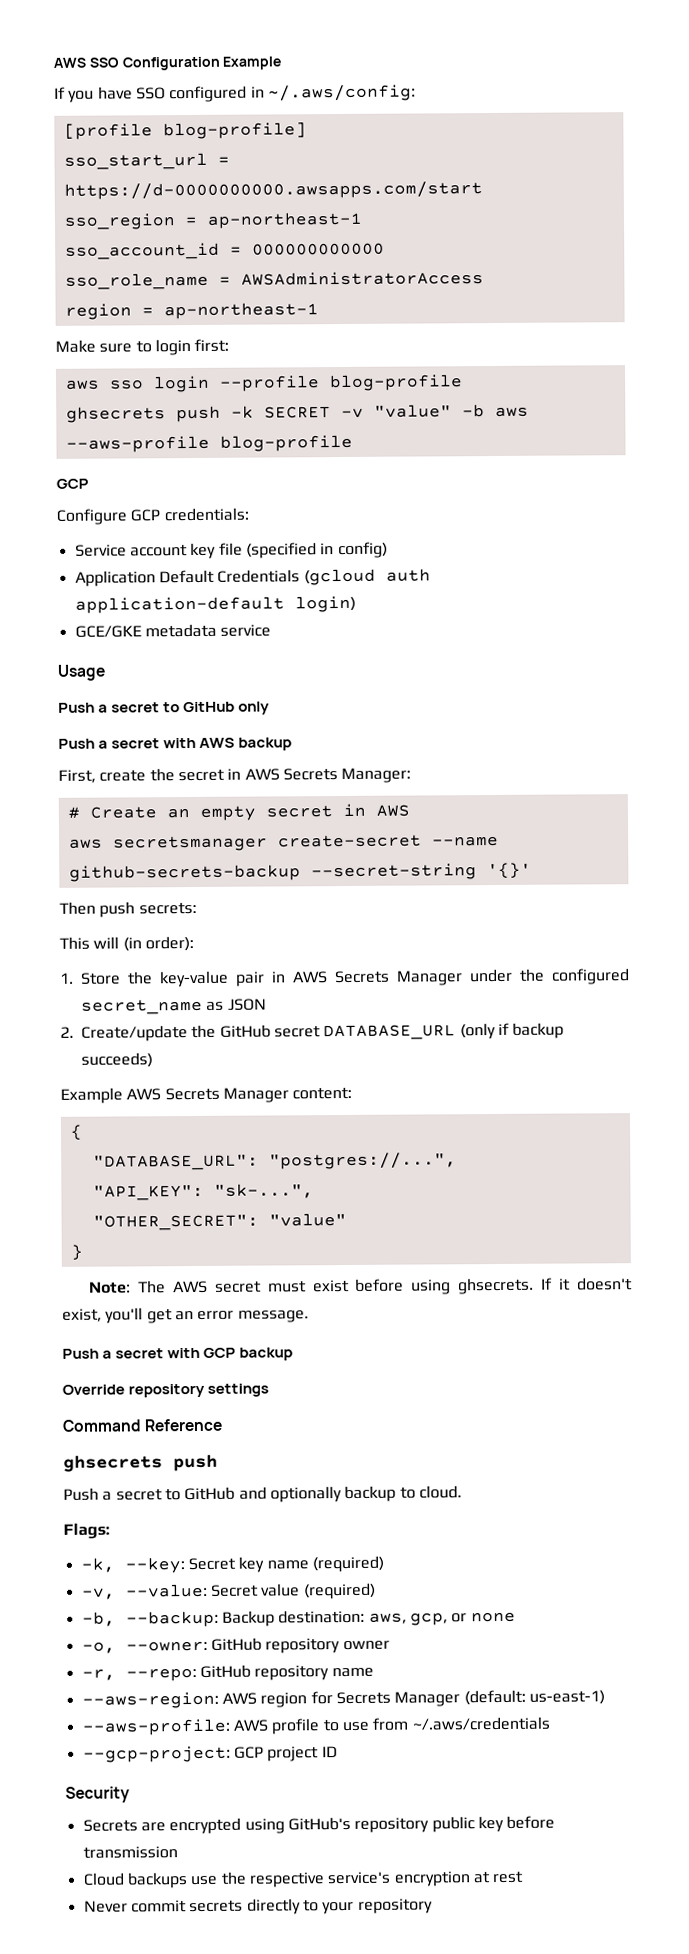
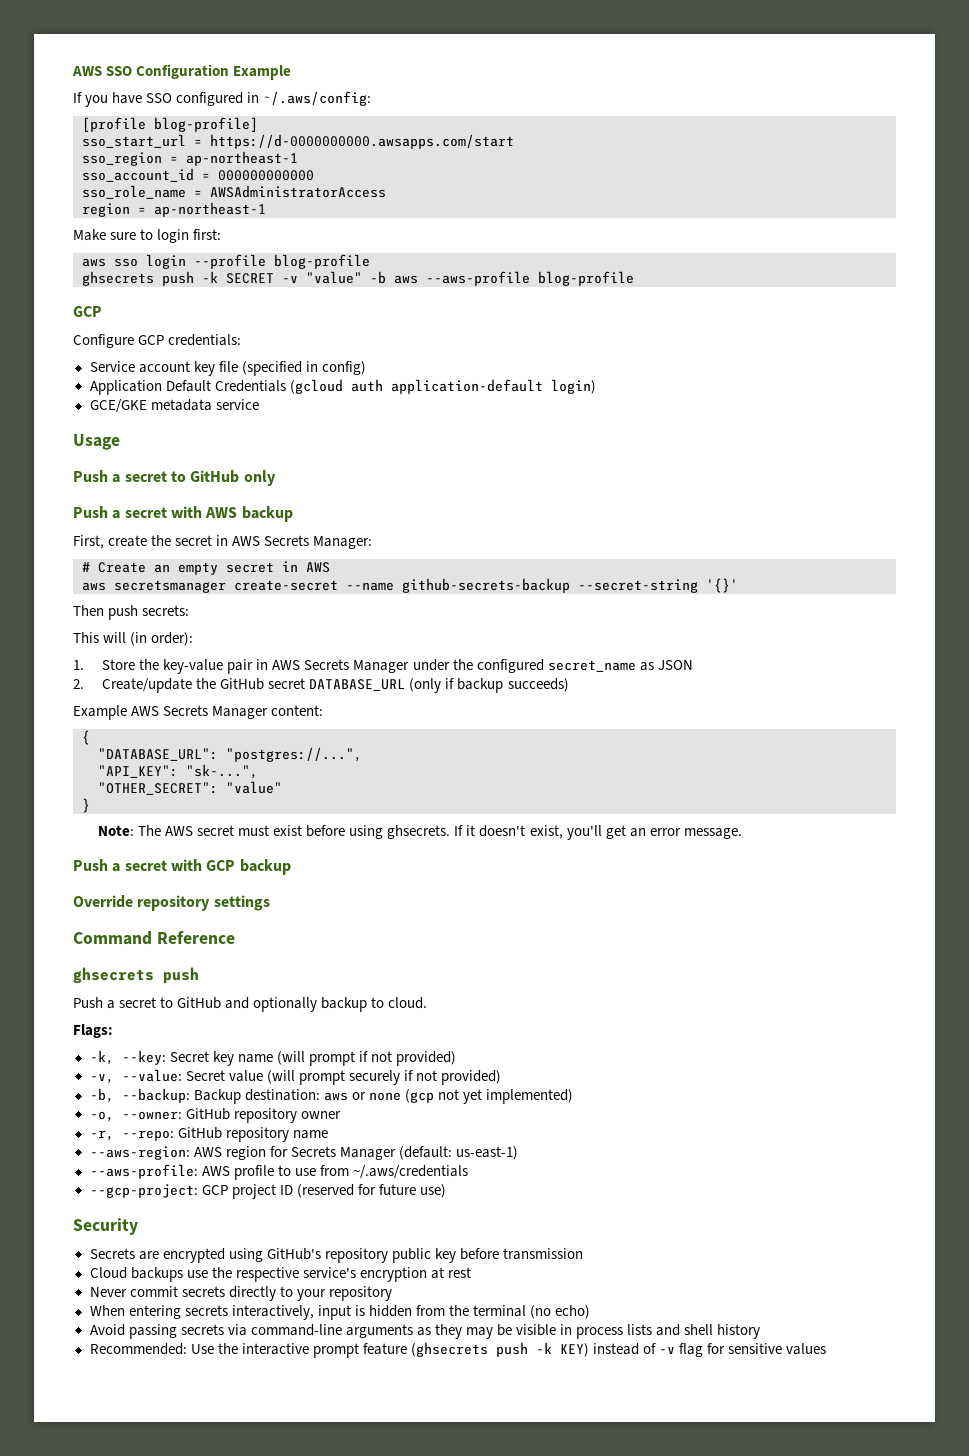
[311,1555,384,1573] (required) -> [276,1051,456,1066] (will prompt if not provided)
[303,1582,376,1600] (required) -> [266,1070,501,1085] (will prompt securely if not provided)
[368,1612,448,1626] aws, gcp, -> [323,1092,348,1101] aws
(516, 1617) none -> [404,1089,573,1104] (gcp not yet implemented)
(338, 1752) none -> [296,1184,446,1198] (reserved for future use)
(433, 1906) none -> [89,1305,591,1320] [89,1324,761,1339] [89,1342,827,1358] // When entering secrets interactively, input is hidden from the terminal (no echo) // Avoid passing secrets via command-line arguments as they may be visible in process lists and shell history // Recommended: Use the interactive prompt feature (ghsecrets push -k KEY) instead of -v flag for sensitive values

